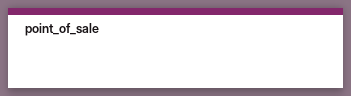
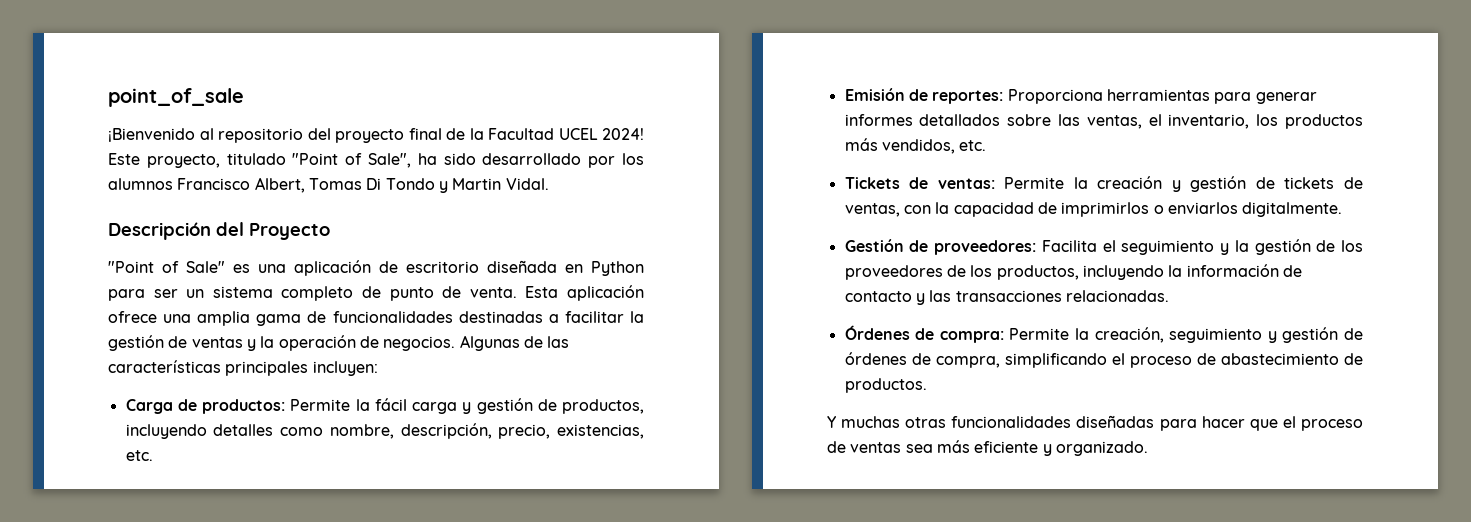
(99, 29) none -> [108,128,644,143] [108,153,645,168] [108,177,549,193] [108,222,330,240] [108,260,644,276] [108,285,645,301] [108,311,644,326] [108,335,570,351] [108,360,378,376] [125,398,644,414] [125,423,644,439] [125,450,153,461] [844,88,1317,104] [844,114,1363,129] [844,138,987,154] [844,176,1363,192] [844,202,1343,217] [844,239,1363,255] [844,264,1302,280] [844,290,1169,305] [844,325,1363,343] [844,352,1363,368] [844,378,927,393] [827,415,1363,431] [827,440,1148,456] // ¡Bienvenido al repositorio del proyecto final de la Facultad UCEL 2024! Este proyecto, titulado "Point of Sale", ha sido desarrollado por los alumnos Francisco Albert, Tomas Di Tondo y Martin Vidal. // Descripción del Proyecto // "Point of Sale" es una aplicación de escritorio diseñada en Python para ser un sistema completo de punto de venta. Esta aplicación ofrece una amplia gama de funcionalidades destinadas a facilitar la gestión de ventas y la operación de negocios. Algunas de las características principales incluyen: // Carga de productos: Permite la fácil carga y gestión de productos, incluyendo detalles como nombre, descripción, precio, existencias, etc. // Emisión de reportes: Proporciona herramientas para generar informes detallados sobre las ventas, el inventario, los productos más vendidos, etc. // Tickets de ventas: Permite la creación y gestión de tickets de ventas, con la capacidad de imprimirlos o enviarlos digitalmente. // Gestión de proveedores: Facilita el seguimiento y la gestión de los proveedores de los productos, incluyendo la información de contacto y las transacciones relacionadas. // Órdenes de compra: Permite la creación, seguimiento y gestión de órdenes de compra, simplificando el proceso de abastecimiento de productos. // Y muchas otras funcionalidades diseñadas para hacer que el proceso de ventas sea más eficiente y organizado.

